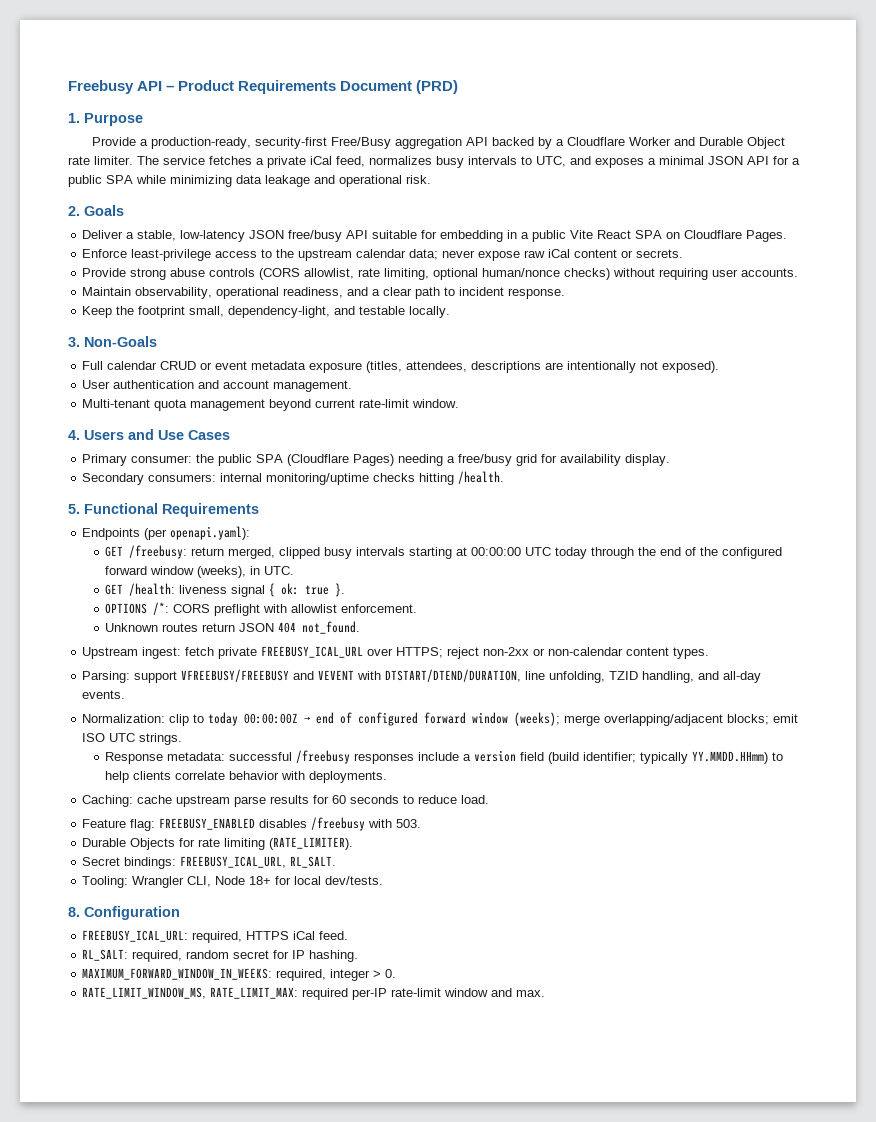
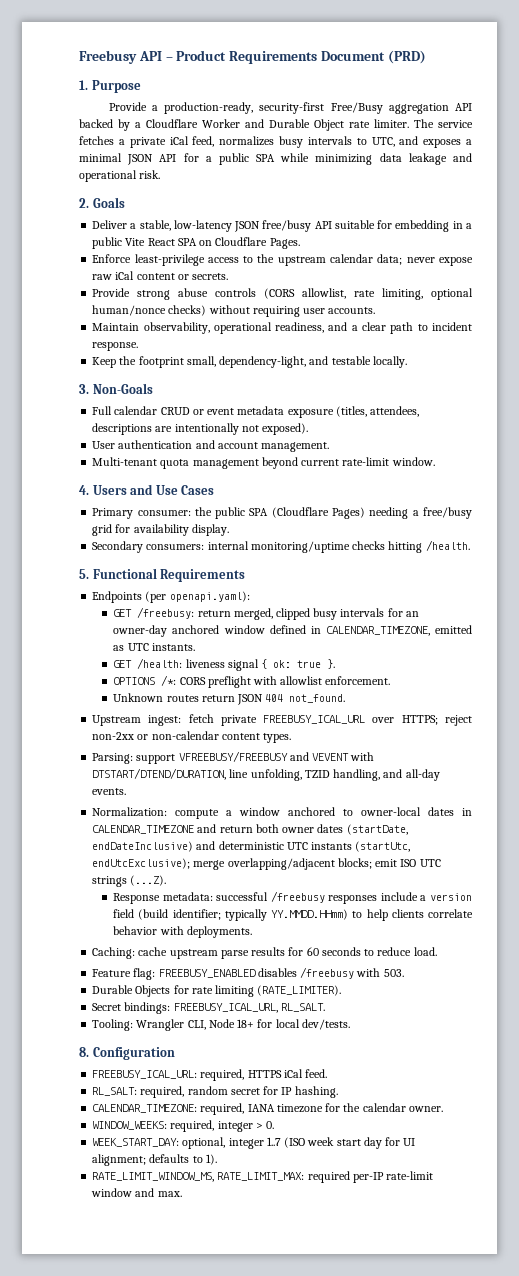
[409,547,783,559] [105,566,295,578] starting at 00:00:00 UTC today through the end of the configured forward window (weeks), in UTC. -> [387,608,419,617] [113,625,472,637] [113,643,195,651] for an owner-day anchored window defined in CALENDAR_TIMEZONE, emitted as UTC instants.
[169,712,561,726] clip to today 00:00:00Z → end of configured forward window (weeks); -> [175,807,473,819] [92,824,408,835] [92,841,411,852] [92,858,191,869] compute a window anchored to owner-local dates in CALENDAR_TIMEZONE and return both owner dates (startDate, endDateInclusive) and deterministic UTC instants (startUtc, endUtcExclusive);
[139,733,183,745] strings. -> [92,875,167,887] strings (...Z).
[82,968,397,981] MAXIMUM_FORWARD_WINDOW_IN_WEEKS: required, integer > 0. -> [92,1103,443,1115] [92,1120,275,1132] [92,1137,416,1149] [92,1154,217,1166] CALENDAR_TIMEZONE: required, IANA timezone for the calendar owner. // WINDOW_WEEKS: required, integer > 0. // WEEK_START_DAY: optional, integer 1..7 (ISO week start day for UI alignment; defaults to 1).

